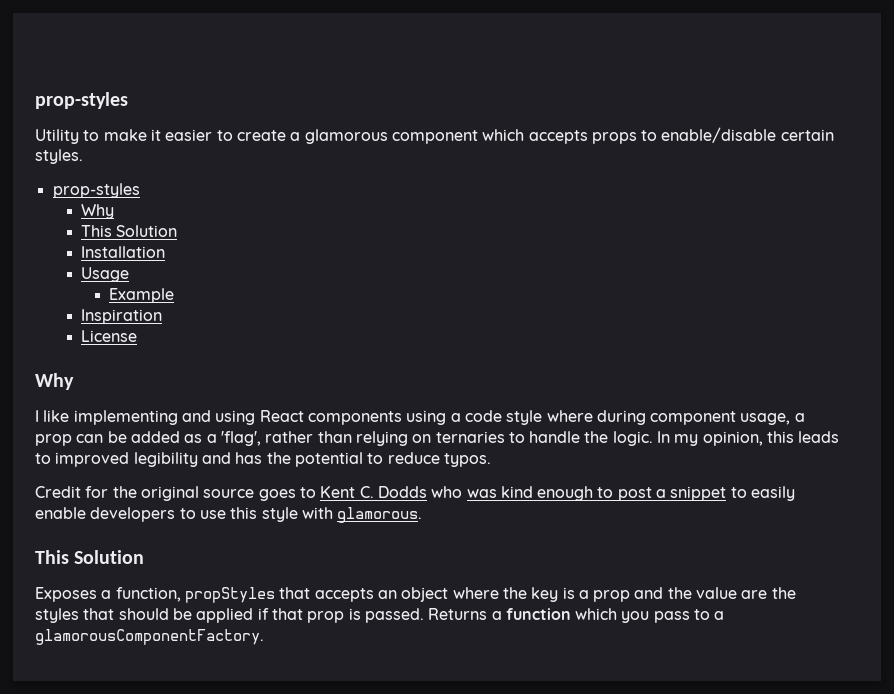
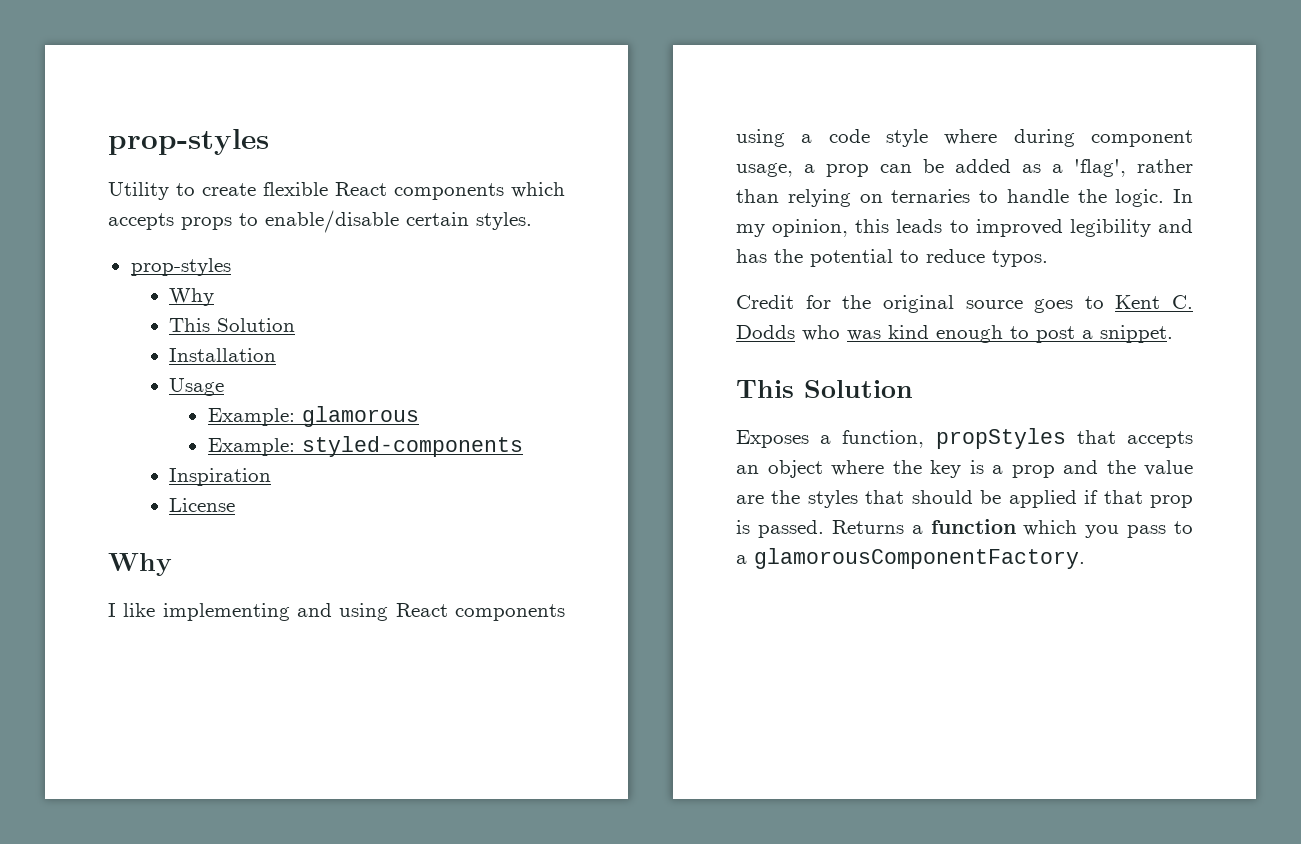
[103,129,478,144] make it easier to create a glamorous component -> [202,182,504,200] create flexible React components
[109,288,175,303] Example -> [207,406,419,427] [207,436,523,457] Example: glamorous // Example: styled-components
[670,486,796,501] [35,507,423,523] snippet to easily enable developers to use this style with glamorous. -> [1100,325,1173,343] snippet.

